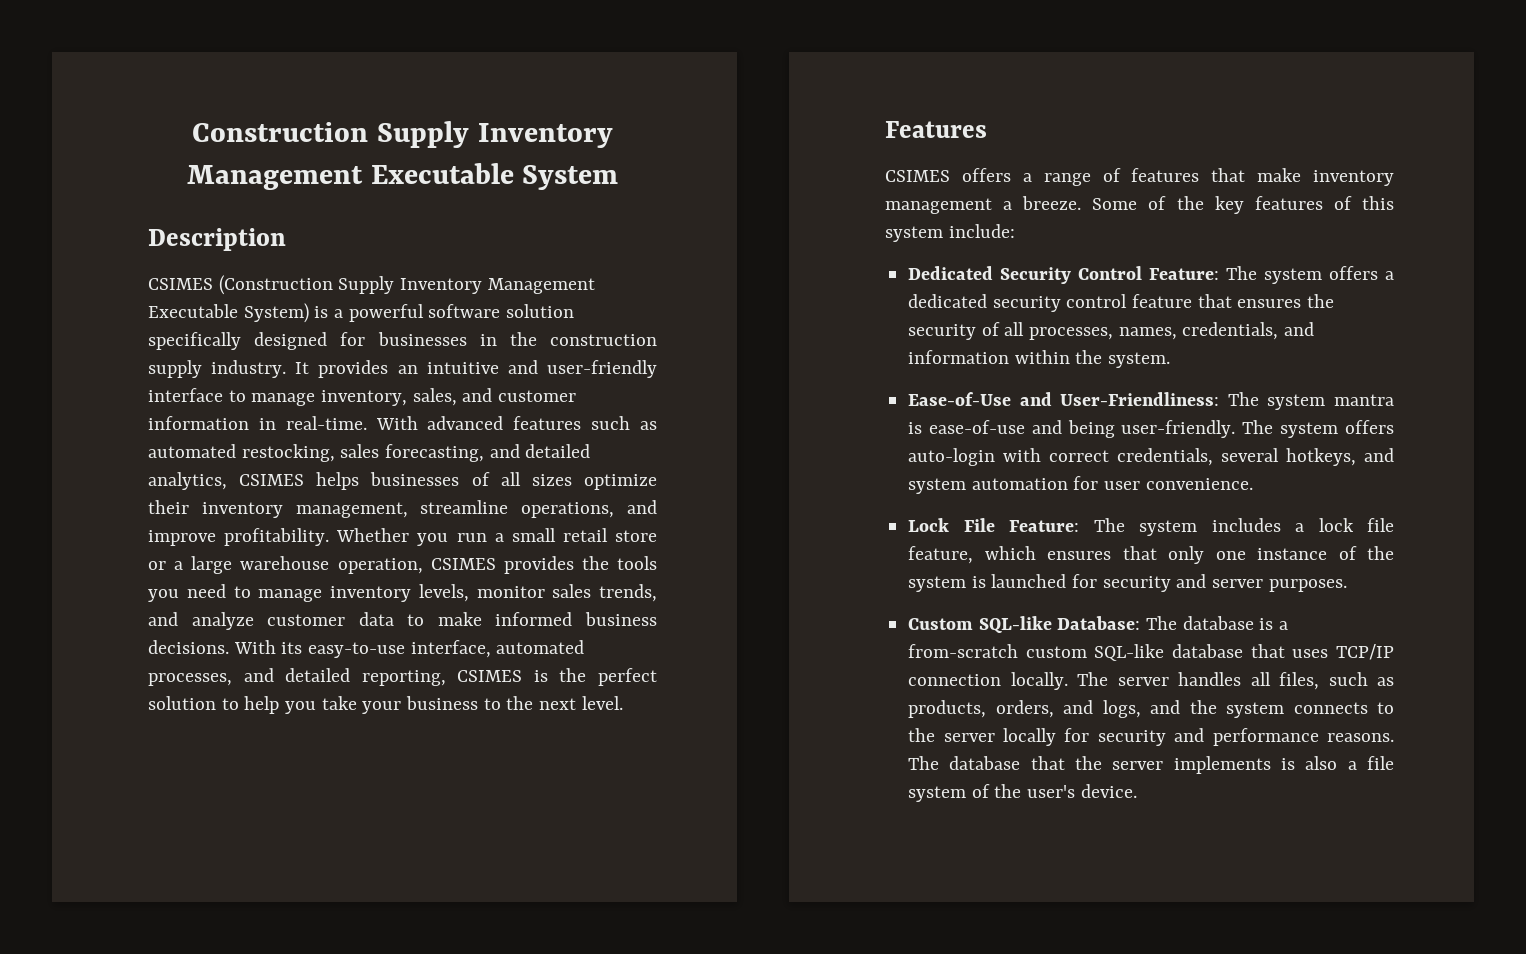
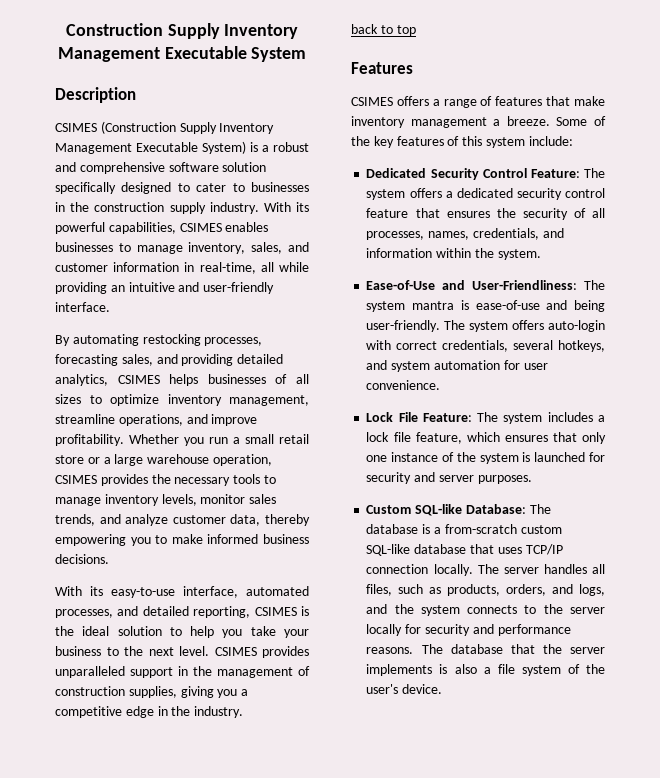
[348,304,424,322] powerful -> [273,142,309,152] [55,162,165,174] robust and comprehensive
[340,332,366,346] for -> [177,183,245,192] to cater to
[295,360,657,378] [148,388,223,402] It provides an intuitive and user-friendly interface -> [263,202,309,212] [55,222,269,234] [55,242,113,252] With its powerful capabilities, CSIMES enables businesses
[285,416,657,430] [148,444,520,462] real-time. With advanced features such as automated restocking, sales forecasting, and -> [199,262,309,274] [55,282,275,294] [55,302,110,312] [55,334,263,346] [55,354,234,366] real-time, all while providing an intuitive and user-friendly interface. // By automating restocking processes, forecasting sales, and providing
[584,474,658,490] [148,500,189,514] optimize their -> [89,394,159,406] to optimize
[617,556,657,570] [148,584,226,602] tools you need -> [174,474,261,486] necessary tools
[358,612,394,626] data -> [230,514,310,526] [55,534,151,546] data, thereby empowering you
(229, 647) none -> (109, 559) //
[598,668,657,686] perfect -> [82,626,110,636] ideal
(623, 703) none -> [214,646,309,658] [55,666,310,678] [55,686,249,698] [55,706,244,718] [351,24,416,36] CSIMES provides unparalleled support in the management of construction supplies, giving you a competitive edge in the industry. // back to top

